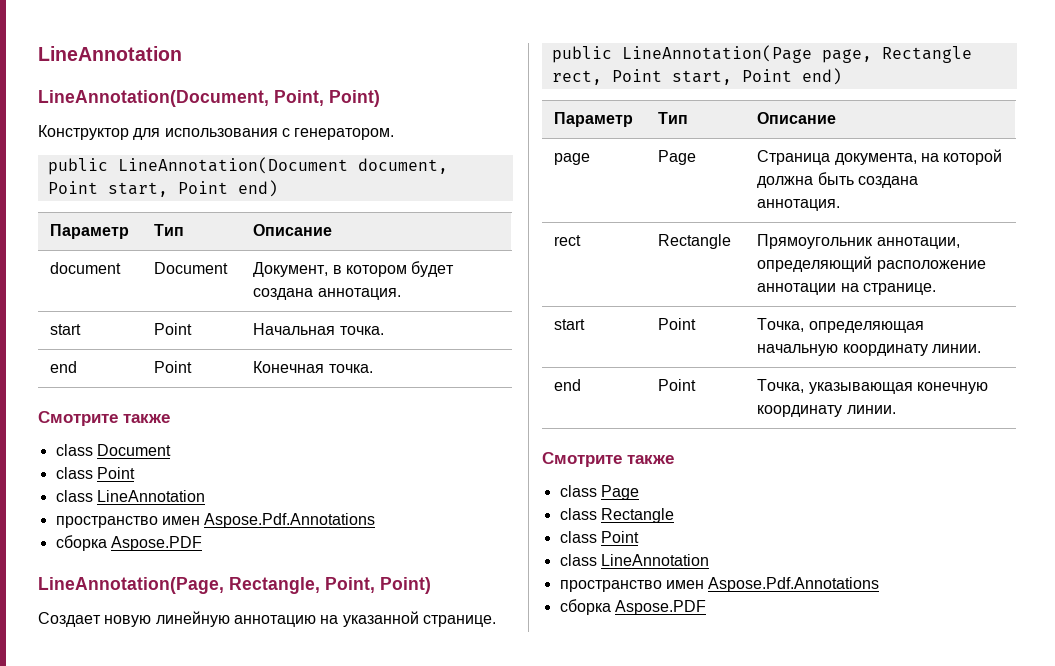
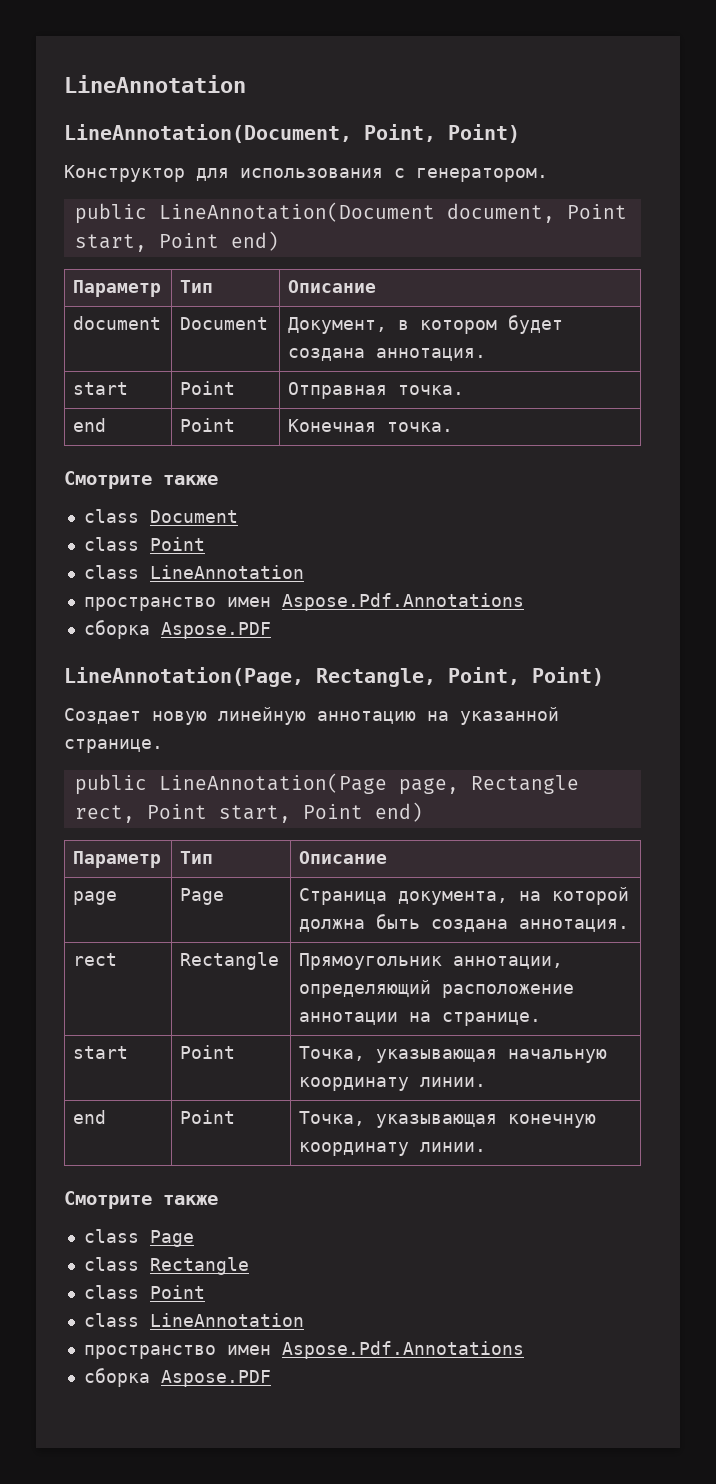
[253,323,336,335] Начальная -> [288,382,388,399] Отправная
[808,321,924,333] определяющая -> [376,1049,498,1063] указывающая

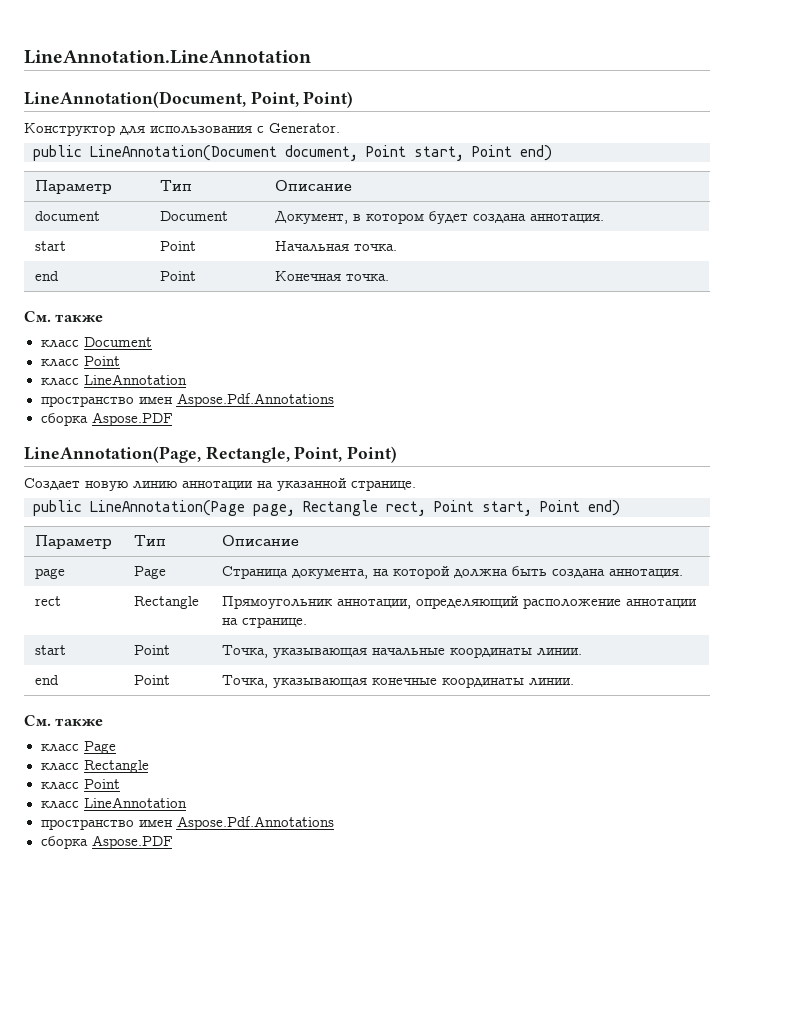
[64,75,246,93] LineAnnotation -> [24,50,311,64] LineAnnotation.LineAnnotation
[416,168,548,182] генератором. -> [269,123,340,133] Generator.
[288,382,388,399] Отправная -> [274,241,349,252] Начальная
[64,471,218,489] [83,509,139,523] Смотрите также // class -> [24,311,104,322] [40,340,79,348] См. также // класс
[83,537,205,551] [83,565,139,579] class Point // class -> [40,356,120,367] [40,378,79,386] класс Point // класс
[218,707,416,725] линейную аннотацию -> [133,481,253,490] линию аннотации
[508,1049,608,1063] [299,1077,410,1091] начальную координату -> [371,647,532,658] начальные координаты
[508,1114,597,1128] [299,1142,487,1156] [64,1191,218,1209] [83,1229,139,1243] конечную координату линии. // Смотрите также // class -> [371,677,574,688] [24,715,104,726] [40,744,79,752] конечные координаты линии. // См. также // класс
[83,1257,139,1271] class -> [40,763,79,771] класс
[83,1285,205,1299] [83,1313,139,1327] class Point // class -> [40,779,120,790] [40,801,79,809] класс Point // класс

